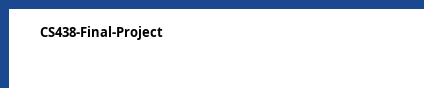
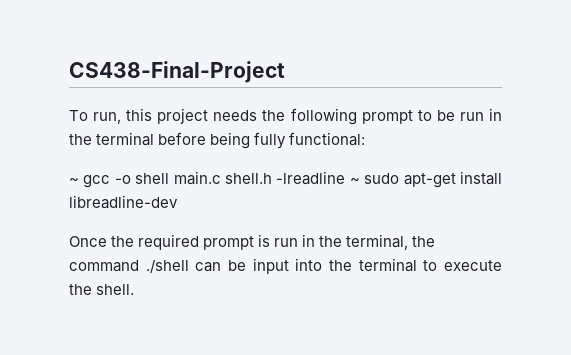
(163, 33) none -> [69,108,502,125] [69,132,366,149] [69,171,502,188] [69,195,178,209] [69,234,436,250] [69,258,503,274] [69,284,135,295] // To run, this project needs the following prompt to be run in the terminal before being fully functional: // ~ gcc -o shell main.c shell.h -lreadline ~ sudo apt-get install libreadline-dev // Once the required prompt is run in the terminal, the command ./shell can be input into the terminal to execute the shell.

